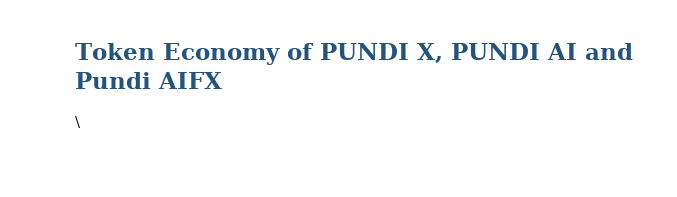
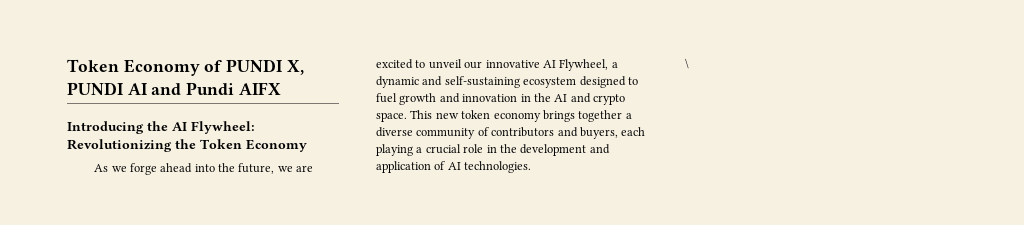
(222, 80) none -> [67,121,255,134] [67,139,307,152] [94,163,314,175] [376,59,618,71] [376,76,638,88] [376,93,625,105] [376,110,632,122] [376,127,646,139] [376,144,610,156] [376,161,532,173] // Introducing the AI Flywheel: Revolutionizing the Token Economy // As we forge ahead into the future, we are excited to unveil our innovative AI Flywheel, a dynamic and self-sustaining ecosystem designed to fuel growth and innovation in the AI and crypto space. This new token economy brings together a diverse community of contributors and buyers, each playing a crucial role in the development and application of AI technologies.

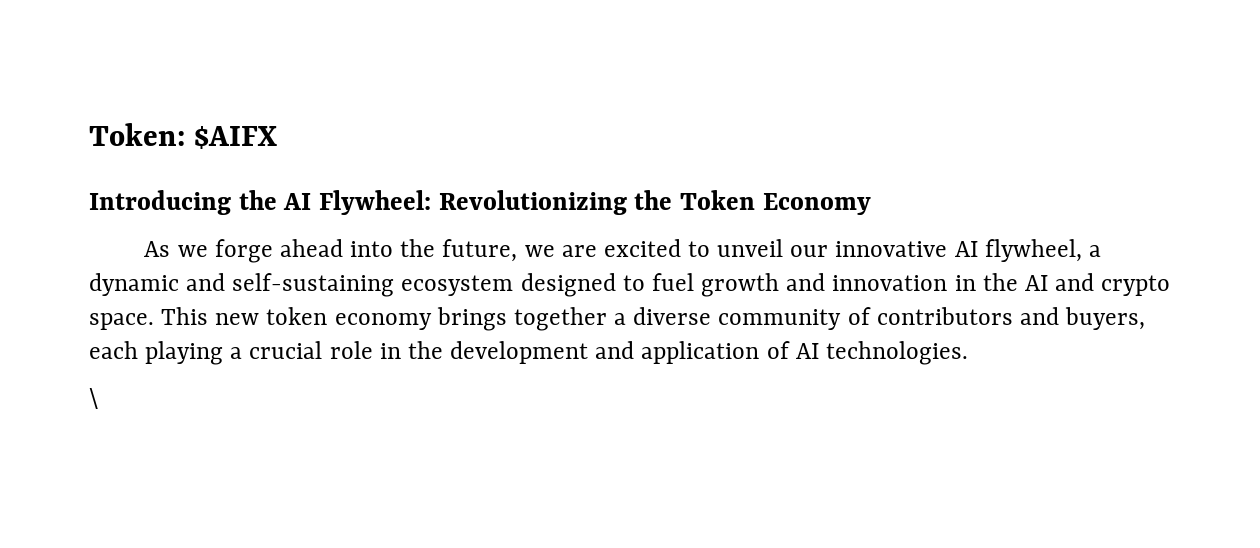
[67,59,304,76] [67,82,281,95] Token Economy of PUNDI X, PUNDI AI and Pundi AIFX -> [89,123,278,149] Token: $AIFX
[559,59,609,71] Flywheel, -> [984,239,1082,262] flywheel,

